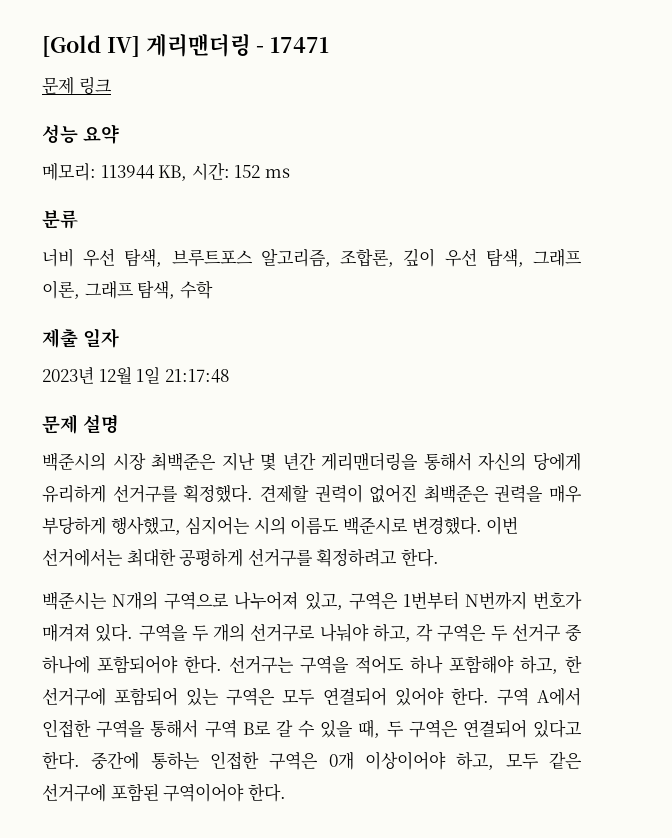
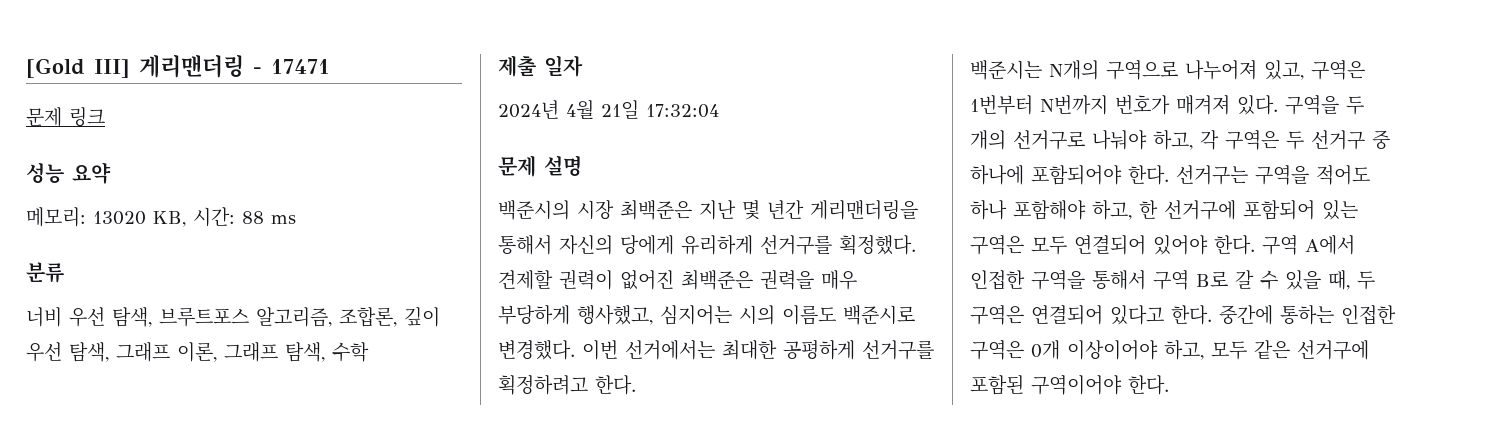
[106,36,140,57] IV] -> [94,59,130,78] III]
[100,165,155,179] 113944 -> [93,211,146,225] 13020
[234,165,261,178] 152 -> [242,211,264,224] 88
[42,367,229,384] 2023년 12월 1일 21:17:48 -> [498,99,719,119] 2024년 4월 21일 17:32:04

